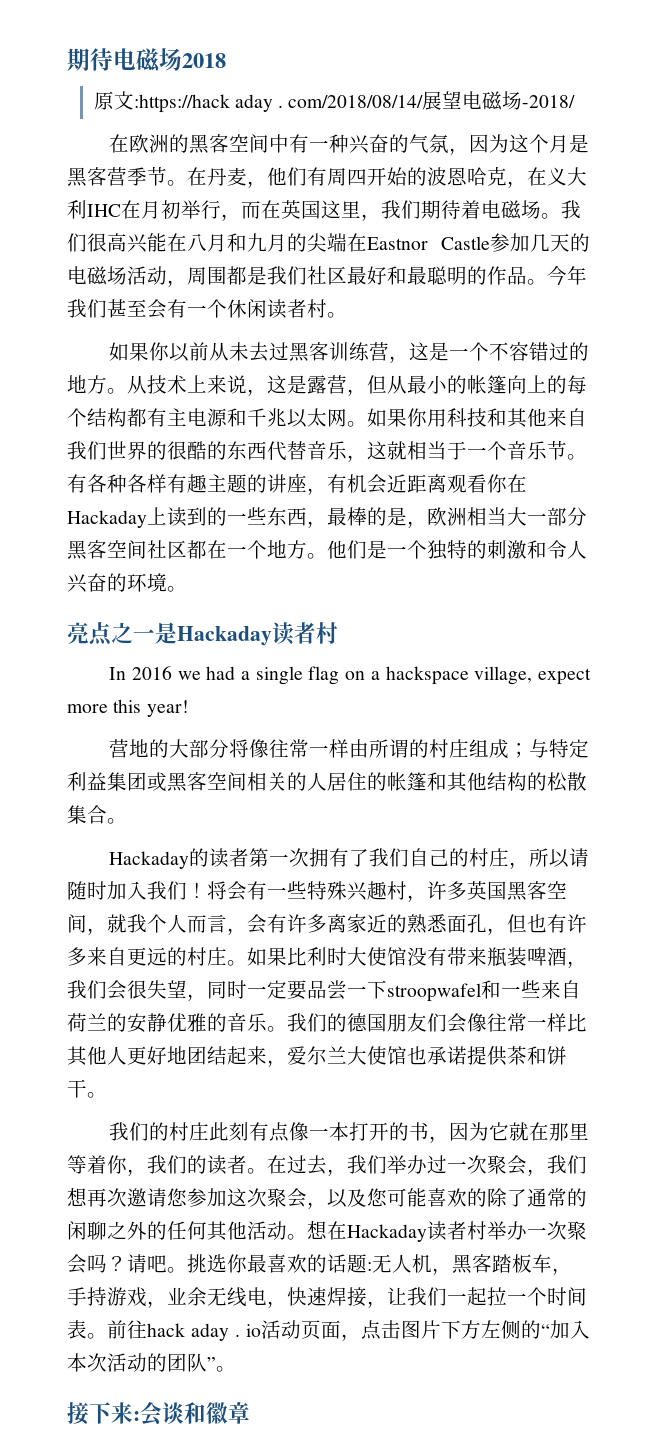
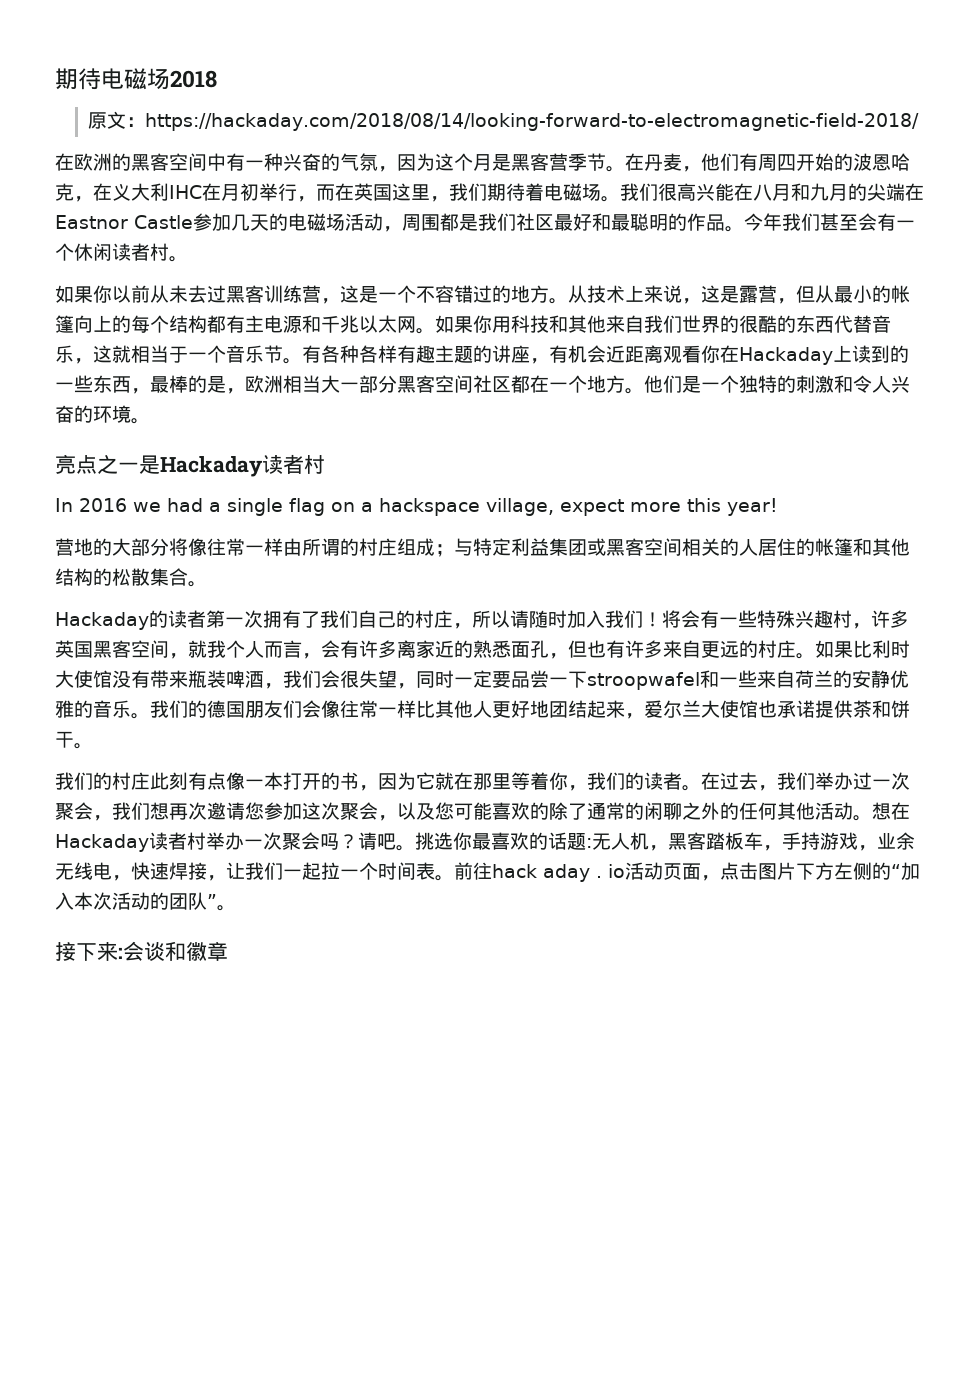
[133,91,576,113] :https://hack aday . com/2018/08/14/展望电磁场-2018/ -> [126,113,920,131] ：https://hackaday.com/2018/08/14/looking-forward-to-electromagnetic-field-2018/

